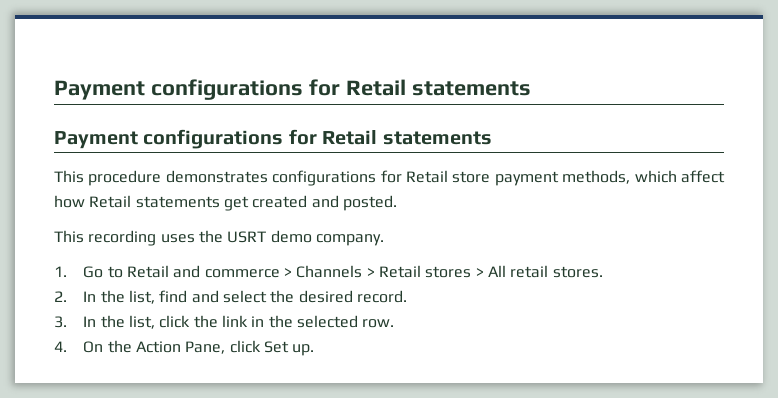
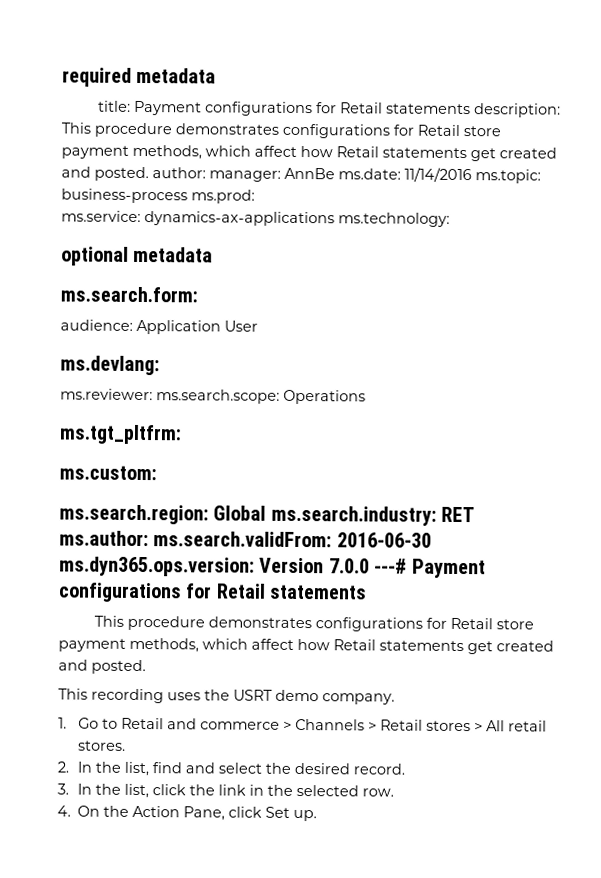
[54,79,531,100] Payment configurations for Retail statements // -> [62,67,217,87] [98,100,562,118] [61,122,501,139] [61,144,557,162] [61,166,541,184] [61,188,255,204] [61,210,450,227] [61,246,214,266] [60,286,198,303] [60,319,258,335] [60,355,160,376] [60,388,366,405] [59,424,182,445] [59,465,157,481] [59,504,476,526] [59,530,432,548] [59,556,408,577] required metadata // title: Payment configurations for Retail statements description: This procedure demonstrates configurations for Retail store payment methods, which affect how Retail statements get created and posted. author: manager: AnnBe ms.date: 11/14/2016 ms.topic: business-process ms.prod: // ms.service: dynamics-ax-applications ms.technology: // optional metadata // ms.search.form: // audience: Application User // ms.devlang: // ms.reviewer: ms.search.scope: Operations // ms.tgt_pltfrm: // ms.custom: // ms.search.region: Global ms.search.industry: RET ms.author: ms.search.validFrom: 2016-06-30 ms.dyn365.ops.version: Version 7.0.0 ---#

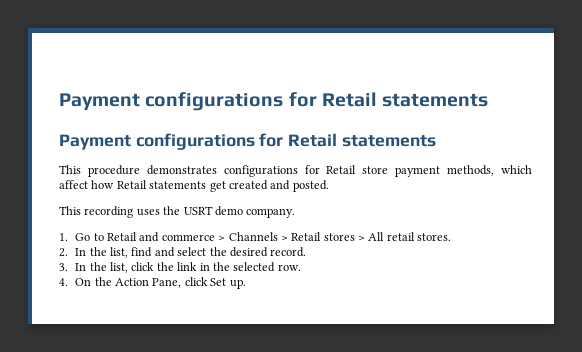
[62,67,217,87] [98,100,562,118] [61,122,501,139] [61,144,557,162] [61,166,541,184] [61,188,255,204] [61,210,450,227] [61,246,214,266] [60,286,198,303] [60,319,258,335] [60,355,160,376] [60,388,366,405] [59,424,182,445] [59,465,157,481] [59,504,476,526] [59,530,432,548] [59,556,408,577] required metadata // title: Payment configurations for Retail statements description: This procedure demonstrates configurations for Retail store payment methods, which affect how Retail statements get created and posted. author: manager: AnnBe ms.date: 11/14/2016 ms.topic: business-process ms.prod: // ms.service: dynamics-ax-applications ms.technology: // optional metadata // ms.search.form: // audience: Application User // ms.devlang: // ms.reviewer: ms.search.scope: Operations // ms.tgt_pltfrm: // ms.custom: // ms.search.region: Global ms.search.industry: RET ms.author: ms.search.validFrom: 2016-06-30 ms.dyn365.ops.version: Version 7.0.0 ---# -> [59,92,489,111] Payment configurations for Retail statements //

